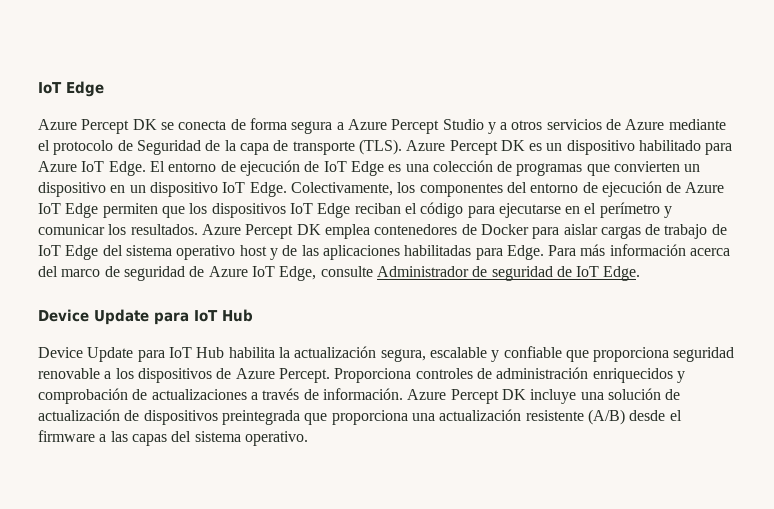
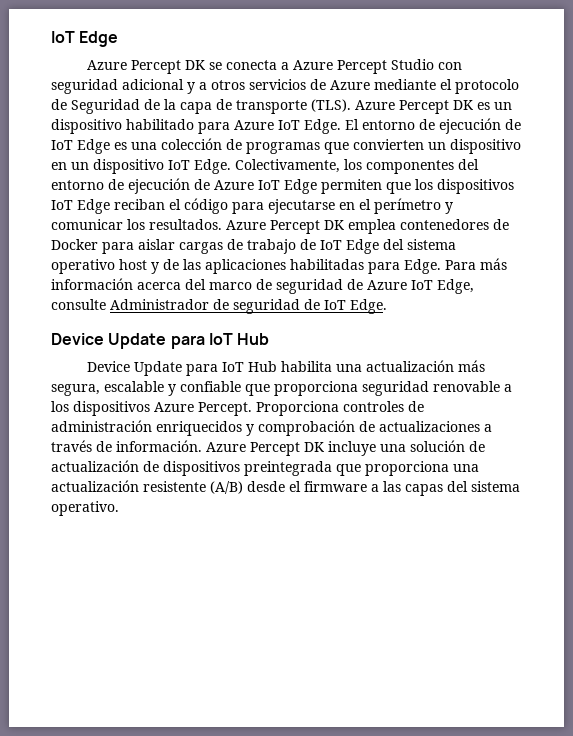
[230,118,333,134] de forma segura -> (277, 65) none
(484, 124) none -> [437,62,462,70] [51,79,184,94] con seguridad adicional
[278,346,377,358] la actualización -> [335,360,485,372] una actualización más
[216,368,232,379] de -> (150, 408) none

